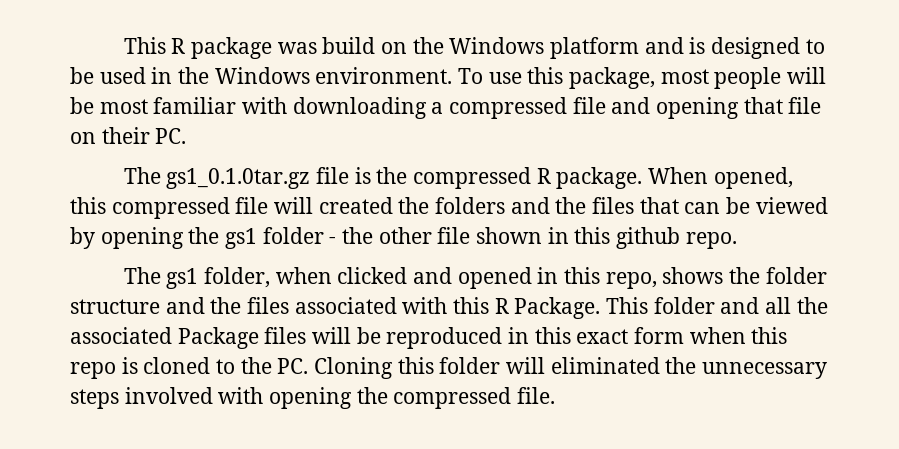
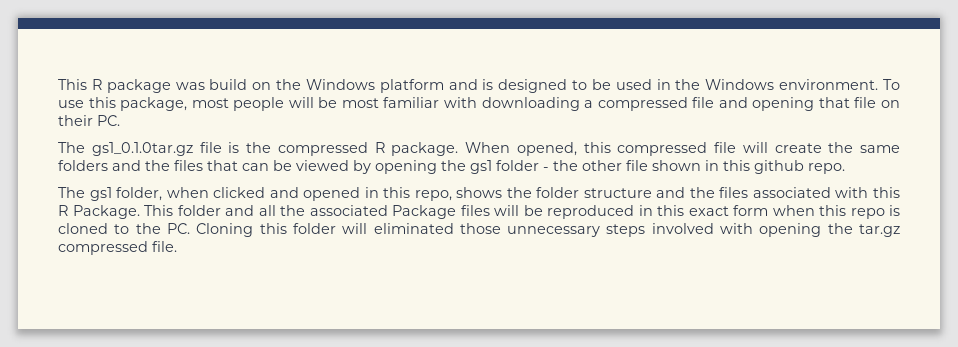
[318,197,430,214] created the -> [774,142,900,153] create the same
[665,357,697,374] the -> [459,223,501,234] those
(388, 395) none -> [859,224,900,237] tar.gz

